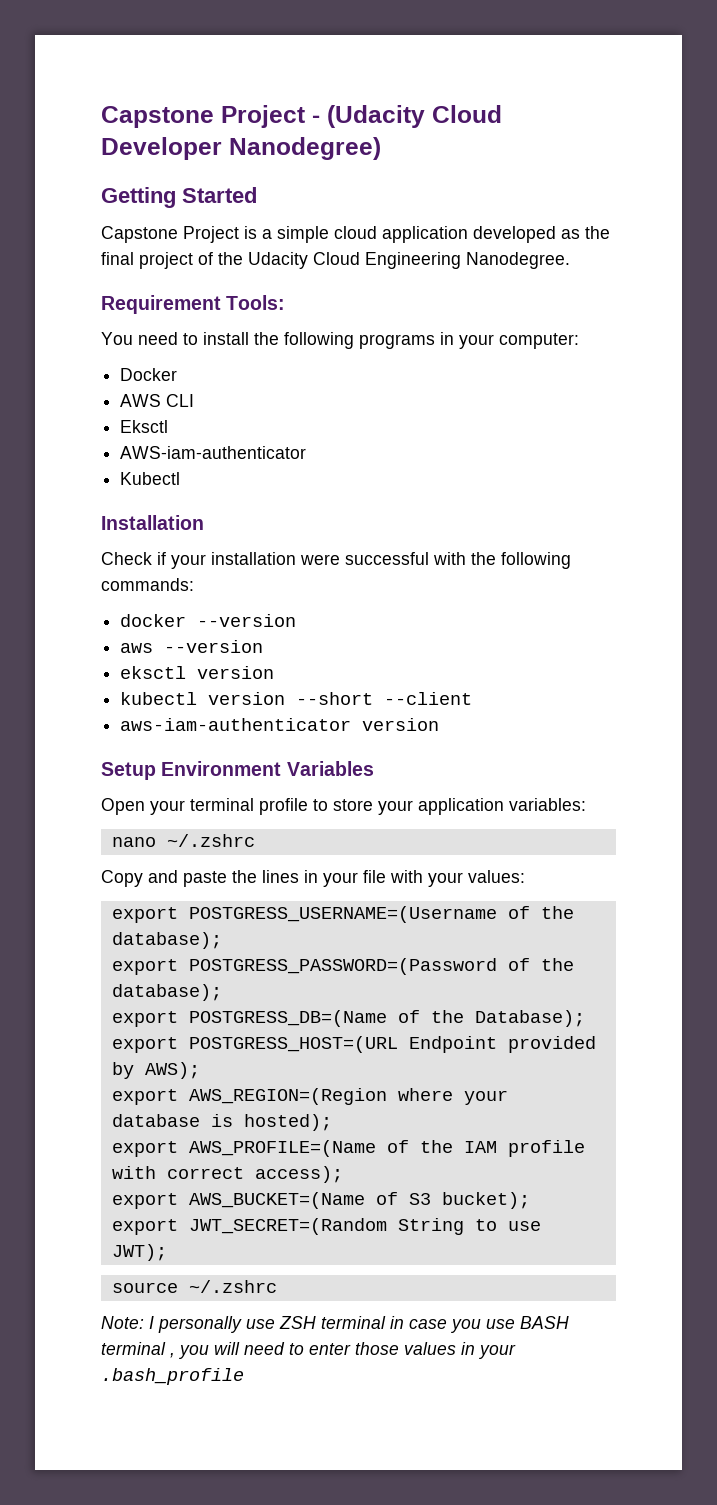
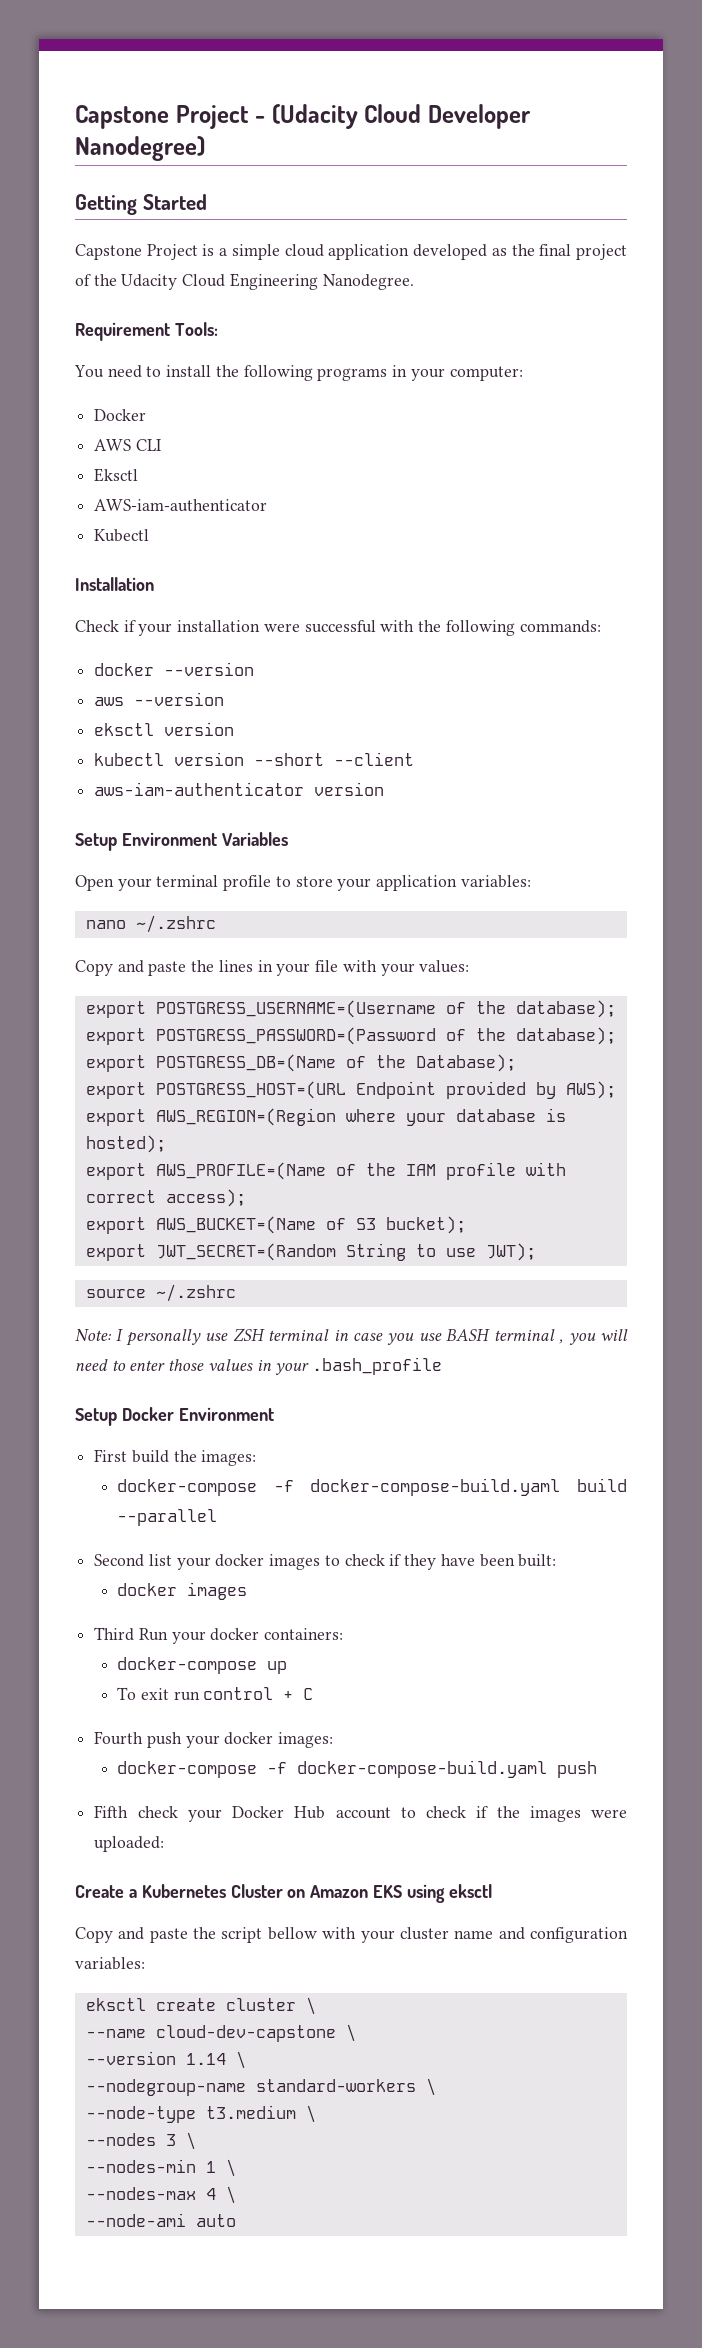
(244, 1376) none -> [75,1407,274,1426] [94,1449,257,1466] [117,1478,627,1496] [117,1509,218,1526] [94,1554,557,1570] [117,1582,248,1600] [94,1627,344,1644] [117,1657,288,1674] [117,1687,314,1701] [94,1731,334,1748] [117,1760,598,1778] [94,1805,627,1822] [94,1836,165,1852] [75,1884,492,1903] [75,1927,628,1943] [75,1957,145,1970] [85,1997,316,2015] [85,2024,356,2042] [85,2051,246,2069] [85,2078,436,2096] [85,2105,316,2123] [85,2132,196,2150] [85,2159,236,2177] [85,2186,236,2204] [85,2213,236,2227] // Setup Docker Environment // First build the images: // docker-compose -f docker-compose-build.yaml build --parallel // Second list your docker images to check if they have been built: // docker images // Third Run your docker containers: // docker-compose up // To exit run control + C // Fourth push your docker images: // docker-compose -f docker-compose-build.yaml push // Fifth check your Docker Hub account to check if the images were uploaded: // Create a Kubernetes Cluster on Amazon EKS using eksctl // Copy and paste the script bellow with your cluster name and configuration variables: // eksctl create cluster \ // --name cloud-dev-capstone \ // --version 1.14 \ // --nodegroup-name standard-workers \ // --node-type t3.medium \ // --nodes 3 \ // --nodes-min 1 \ // --nodes-max 4 \ // --node-ami auto

